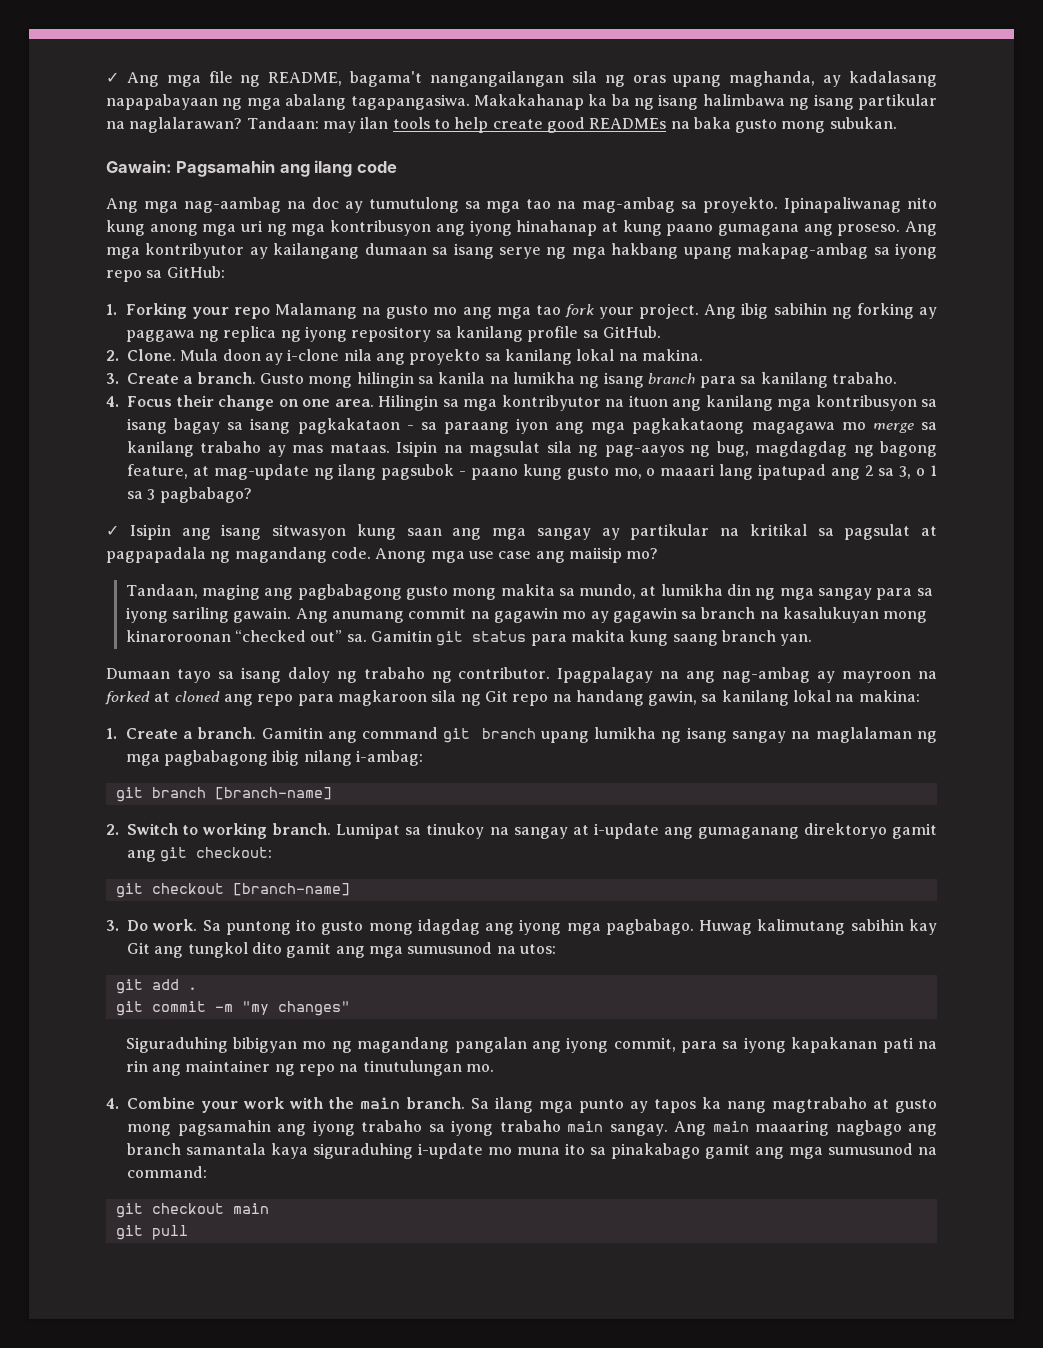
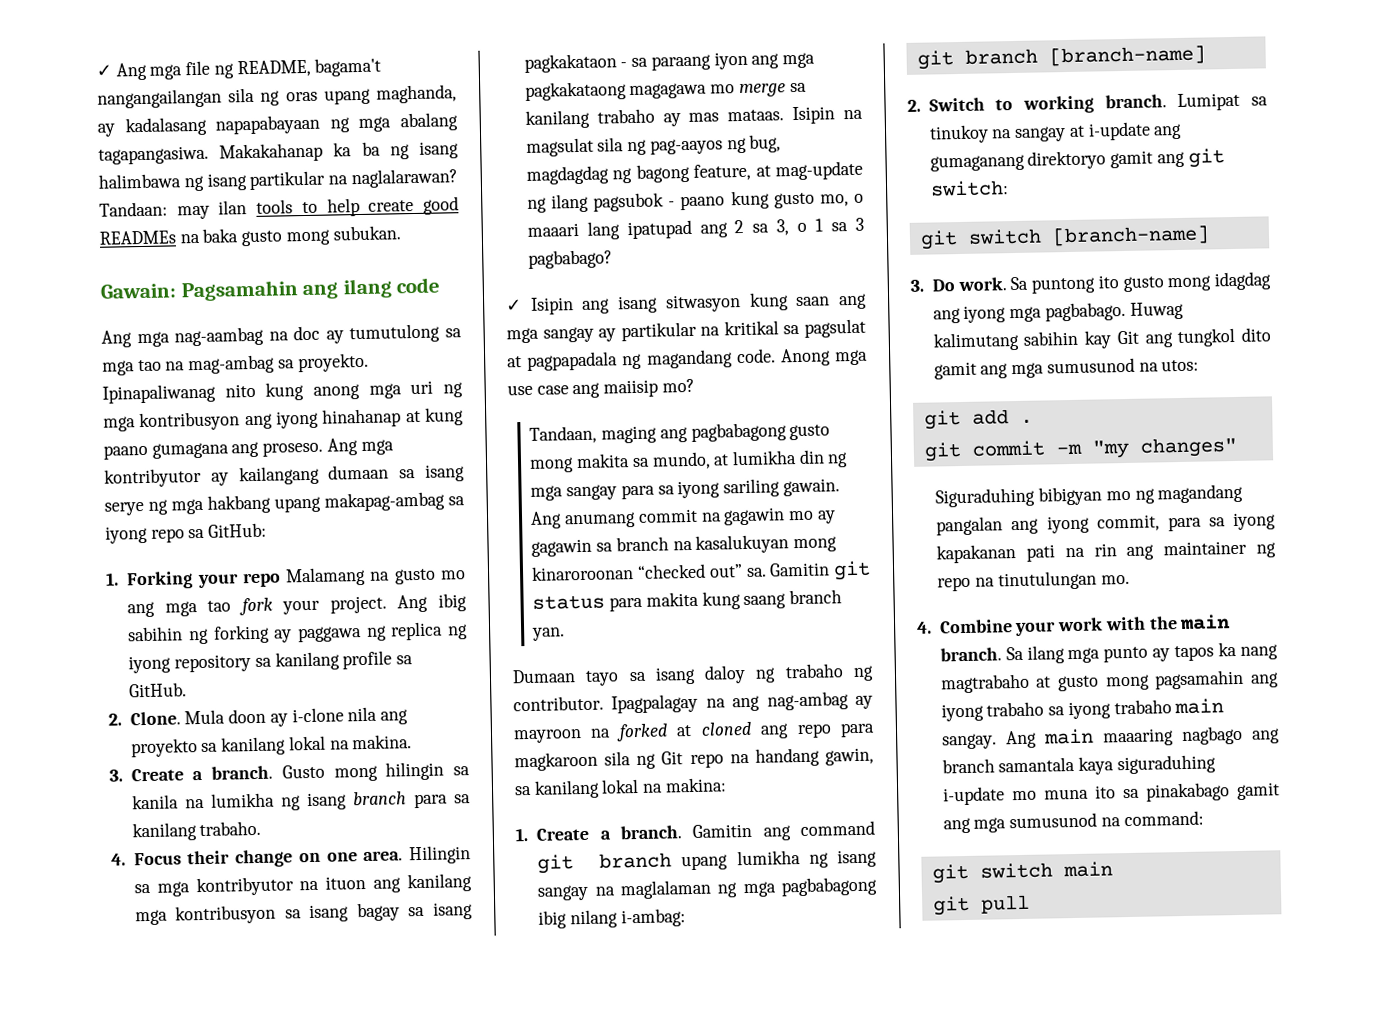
[196,847,273,858] [115,883,224,898] checkout: // git checkout -> [929,180,1009,197] [919,228,1042,250] switch: // git switch
[151,1203,224,1214] checkout -> [979,862,1053,879] switch

